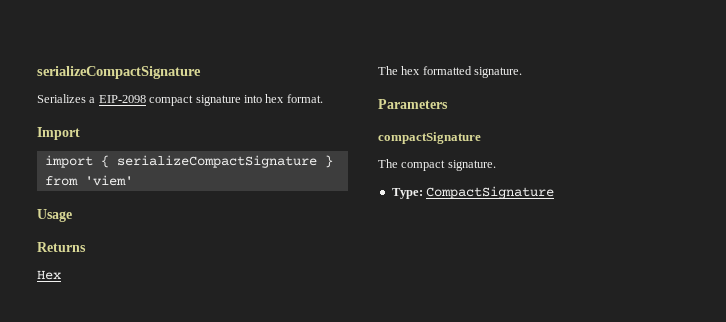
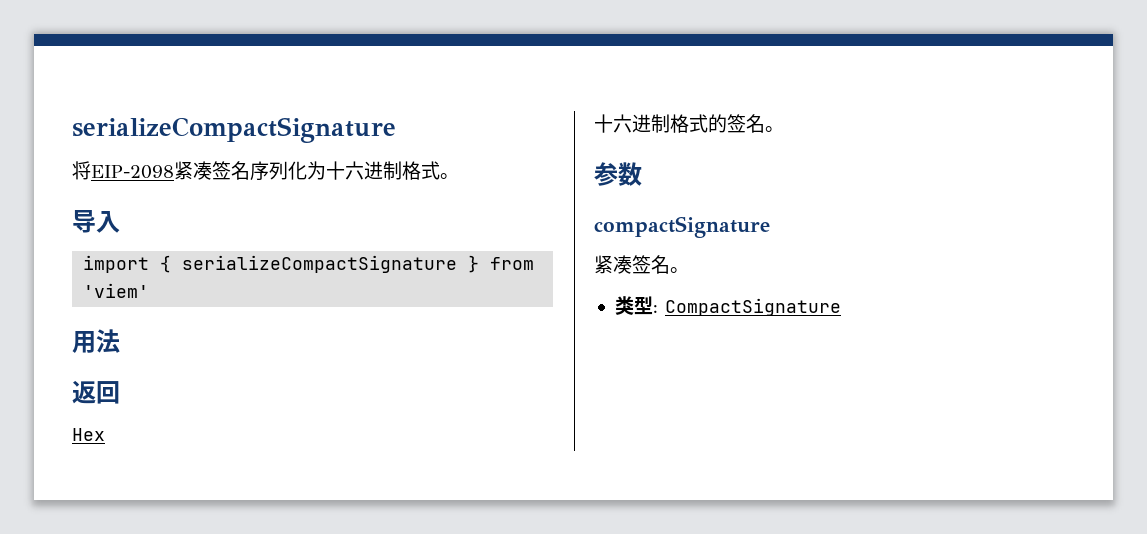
[37,94,323,106] [37,127,80,140] Serializes a EIP-2098 compact signature into hex format. // Import -> [72,161,459,181] [72,210,120,233] 将EIP-2098紧凑签名序列化为十六进制格式。 // 导入
[37,209,72,222] [37,242,86,252] Usage // Returns -> [72,329,120,353] [72,380,120,404] 用法 // 返回
[378,66,523,78] [378,99,448,109] [378,132,481,144] [378,159,496,171] [391,188,423,199] The hex formatted signature. // Parameters // compactSignature // The compact signature. // Type: -> [594,114,784,133] [594,162,642,186] [594,216,770,238] [594,255,689,274] [614,296,658,315] 十六进制格式的签名。 // 参数 // compactSignature // 紧凑签名。 // 类型:

